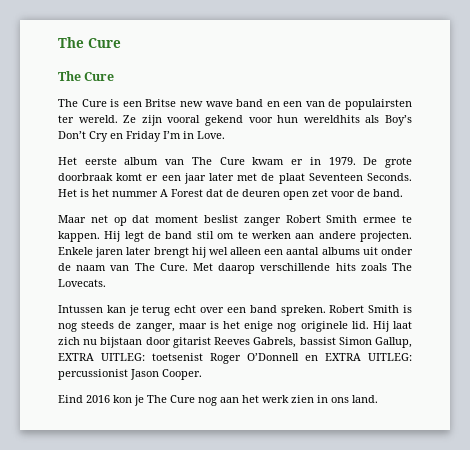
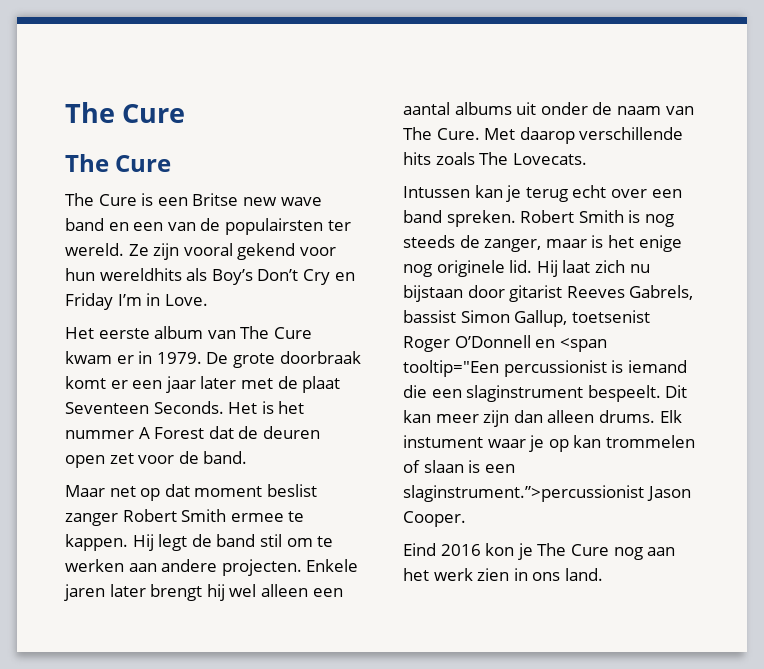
[58,353,145,361] EXTRA UITLEG: -> (568, 318) none
[325,353,412,361] [58,369,128,380] EXTRA UITLEG: percussionist -> [559,338,607,352] [403,360,687,377] [403,385,688,402] [403,410,682,427] [403,435,695,452] [403,460,515,473] [403,485,644,502] <span tooltip="Een percussionist is iemand die een slaginstrument bespeelt. Dit kan meer zijn dan alleen drums. Elk instument waar je op kan trommelen of slaan is een slaginstrument.”>percussionist

